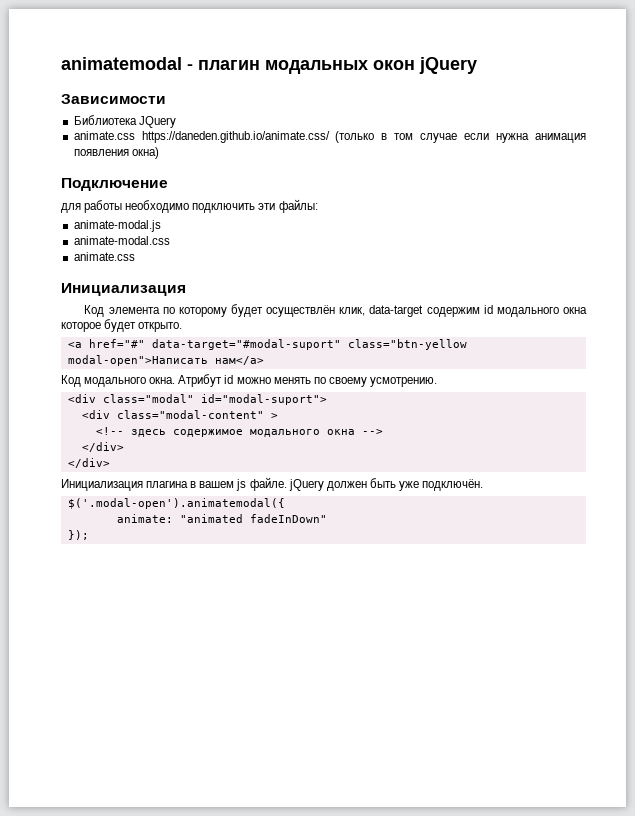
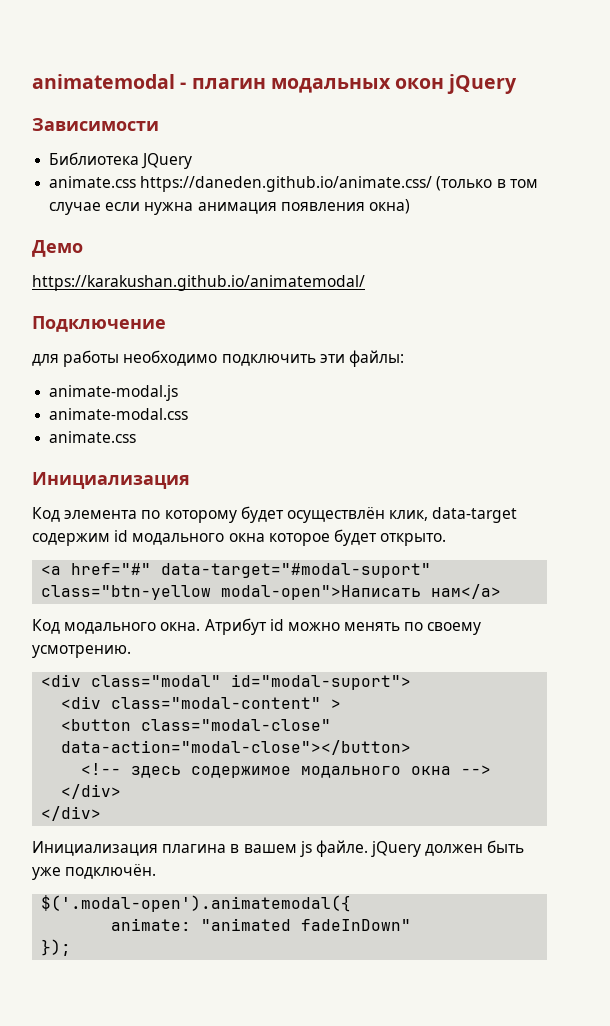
(159, 153) none -> [32,240,83,257] [32,275,365,291] // Демо // https://karakushan.github.io/animatemodal/
(278, 416) none -> [61,719,332,731] [61,740,412,755] // <button class="modal-close" data-action="modal-close"></button>

